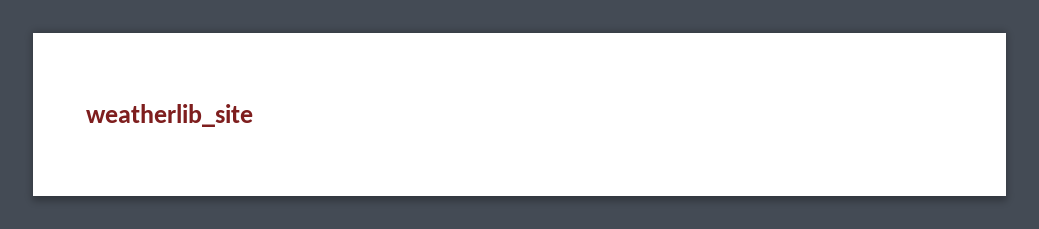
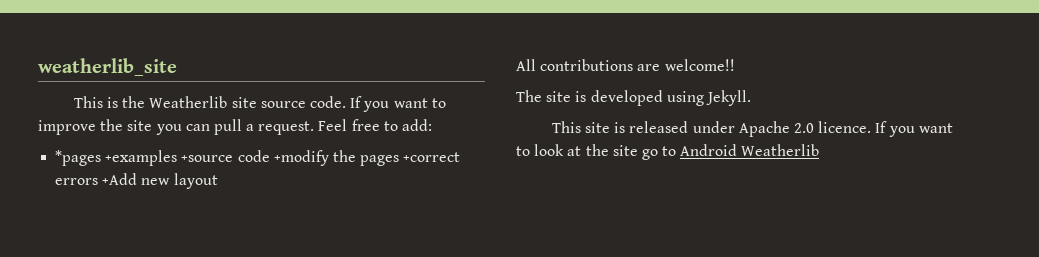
(253, 115) none -> [73,96,446,112] [38,119,433,135] [55,150,461,166] [55,173,218,189] [516,59,735,71] [516,90,751,106] [551,121,953,137] [516,144,820,160] // This is the Weatherlib site source code. If you want to improve the site you can pull a request. Feel free to add: // *pages +examples +source code +modify the pages +correct errors +Add new layout // All contributions are welcome!! // The site is developed using Jekyll. // This site is released under Apache 2.0 licence. If you want to look at the site go to Android Weatherlib

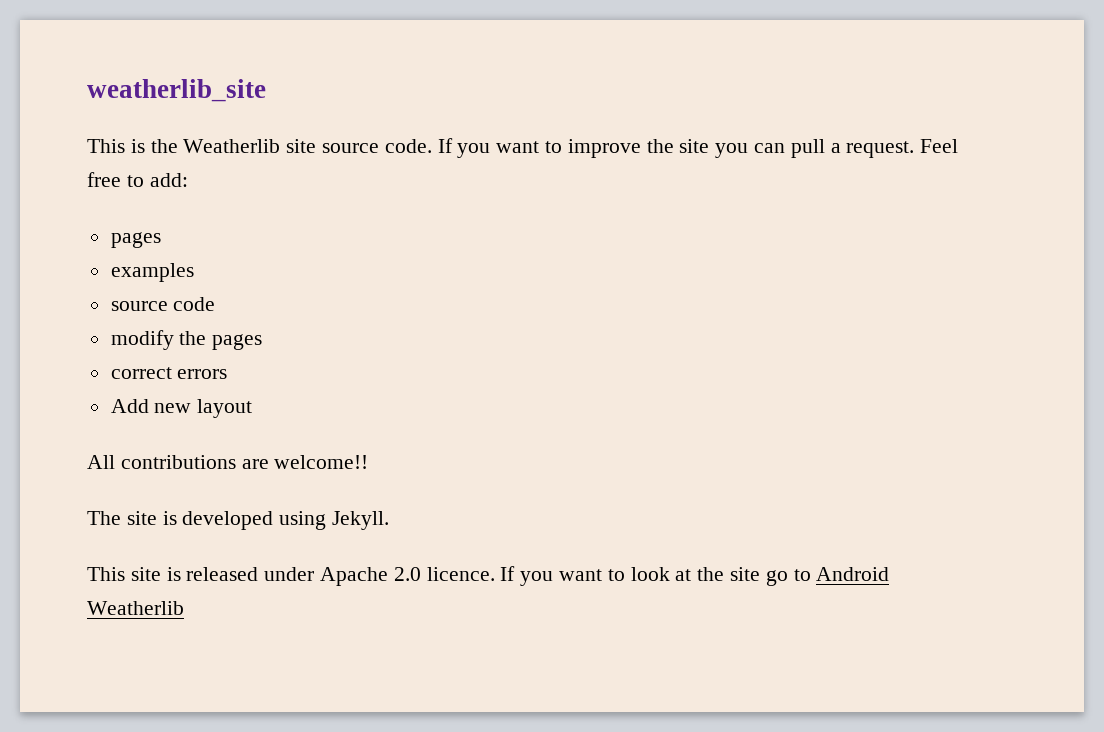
[55,150,234,166] *pages +examples +source -> [110,232,161,248] [110,263,194,282] [110,301,168,311] pages // examples // source
[273,150,329,166] +modify -> [110,330,174,350] // modify
[403,152,461,162] +correct -> [110,367,172,379] // correct
[102,173,138,185] +Add -> [110,399,149,413] // Add

